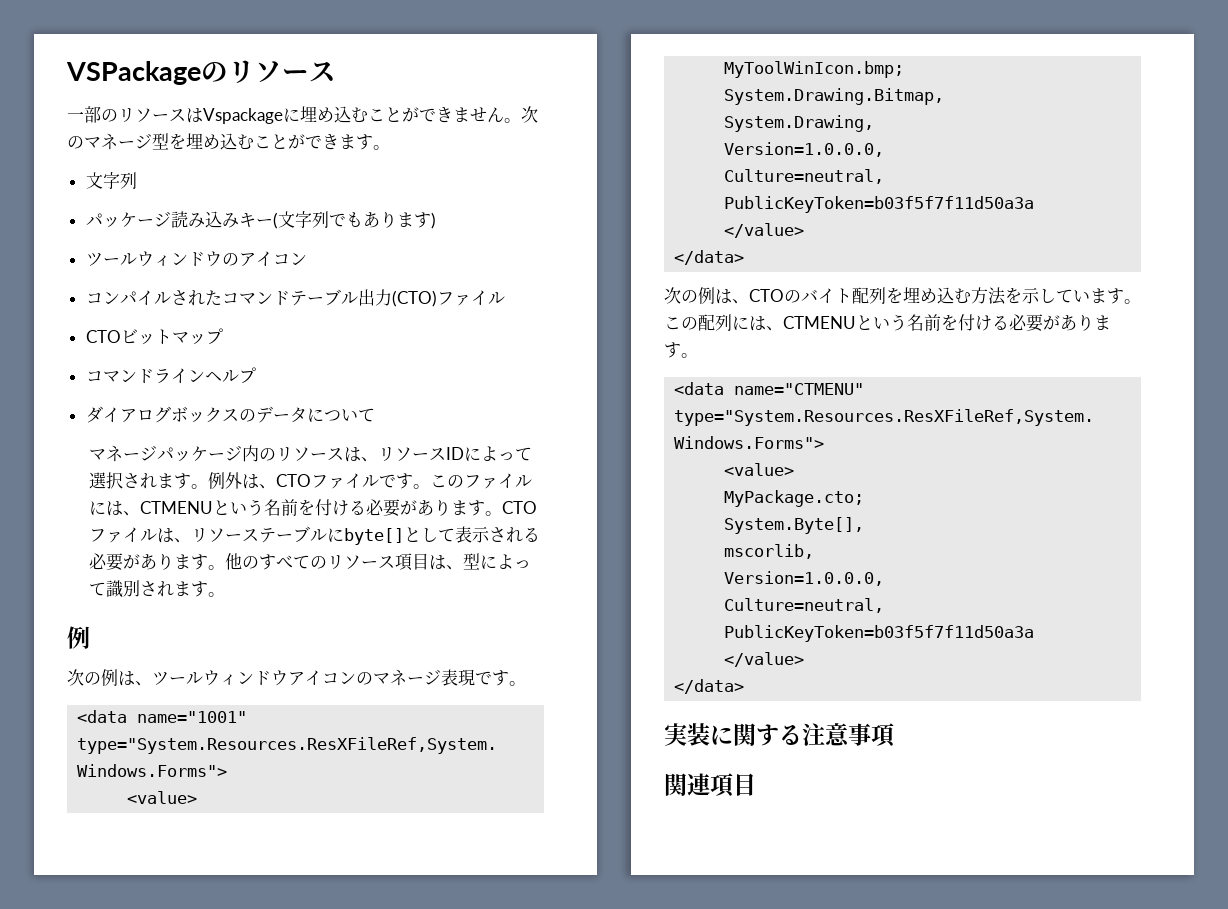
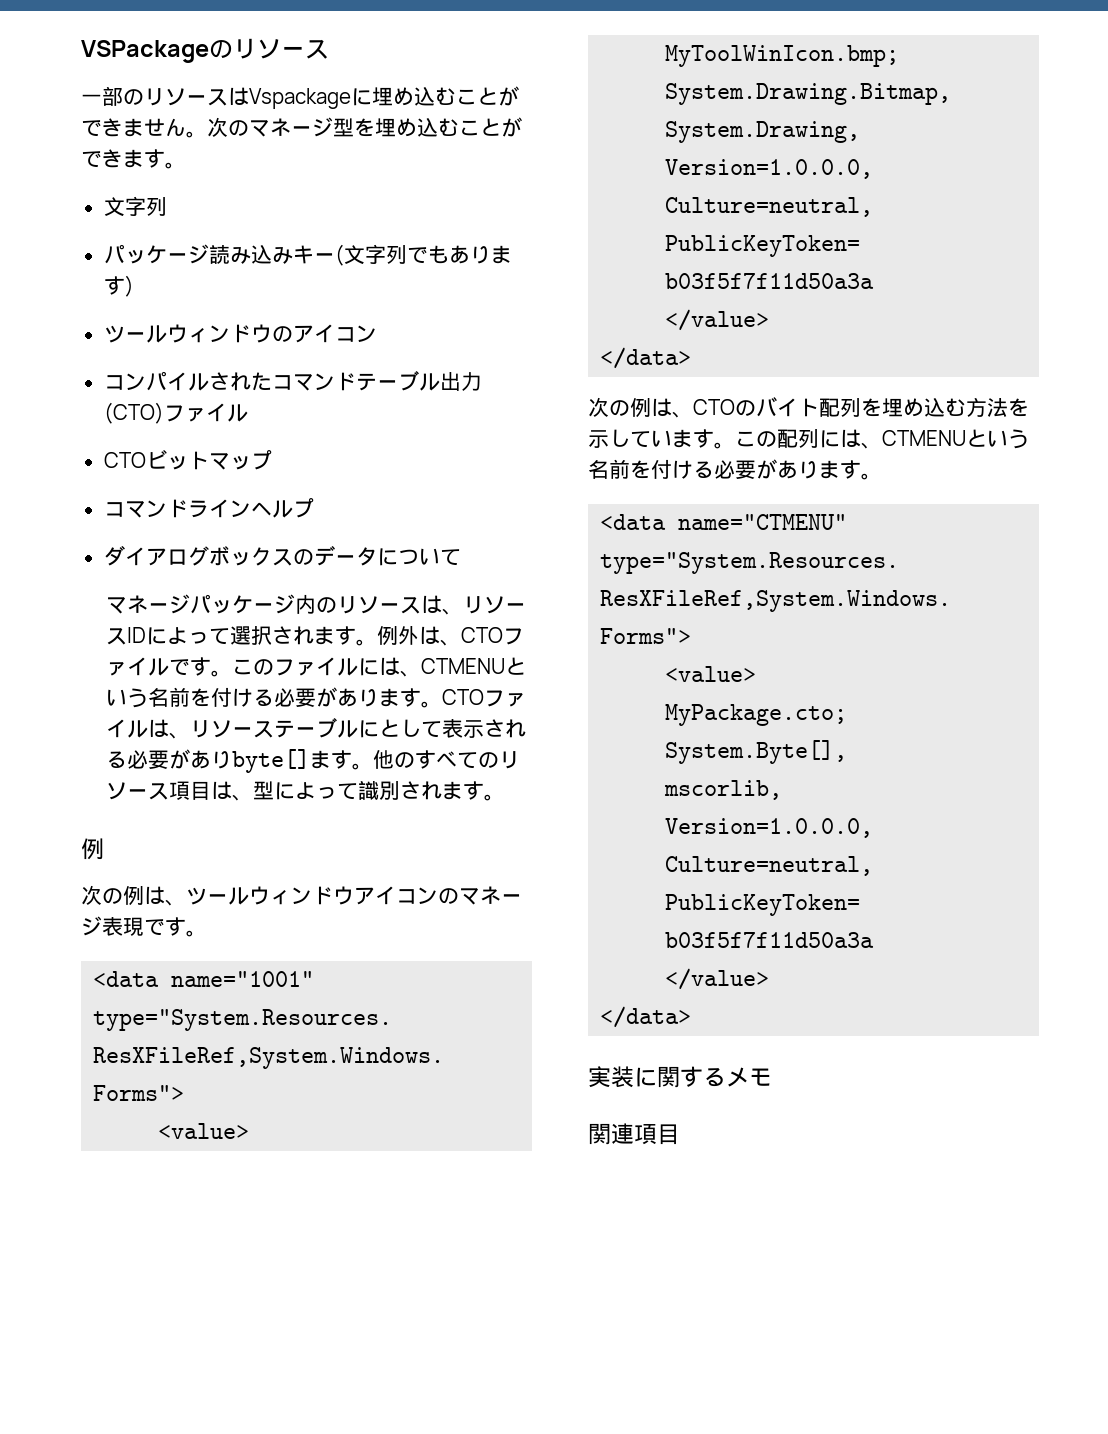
[344,528,405,545] byte[] -> (379, 729) none
(175, 561) none -> [231,749,310,773] byte[]
[802,723,895,747] 注意事項 -> [726,1067,772,1087] メモ

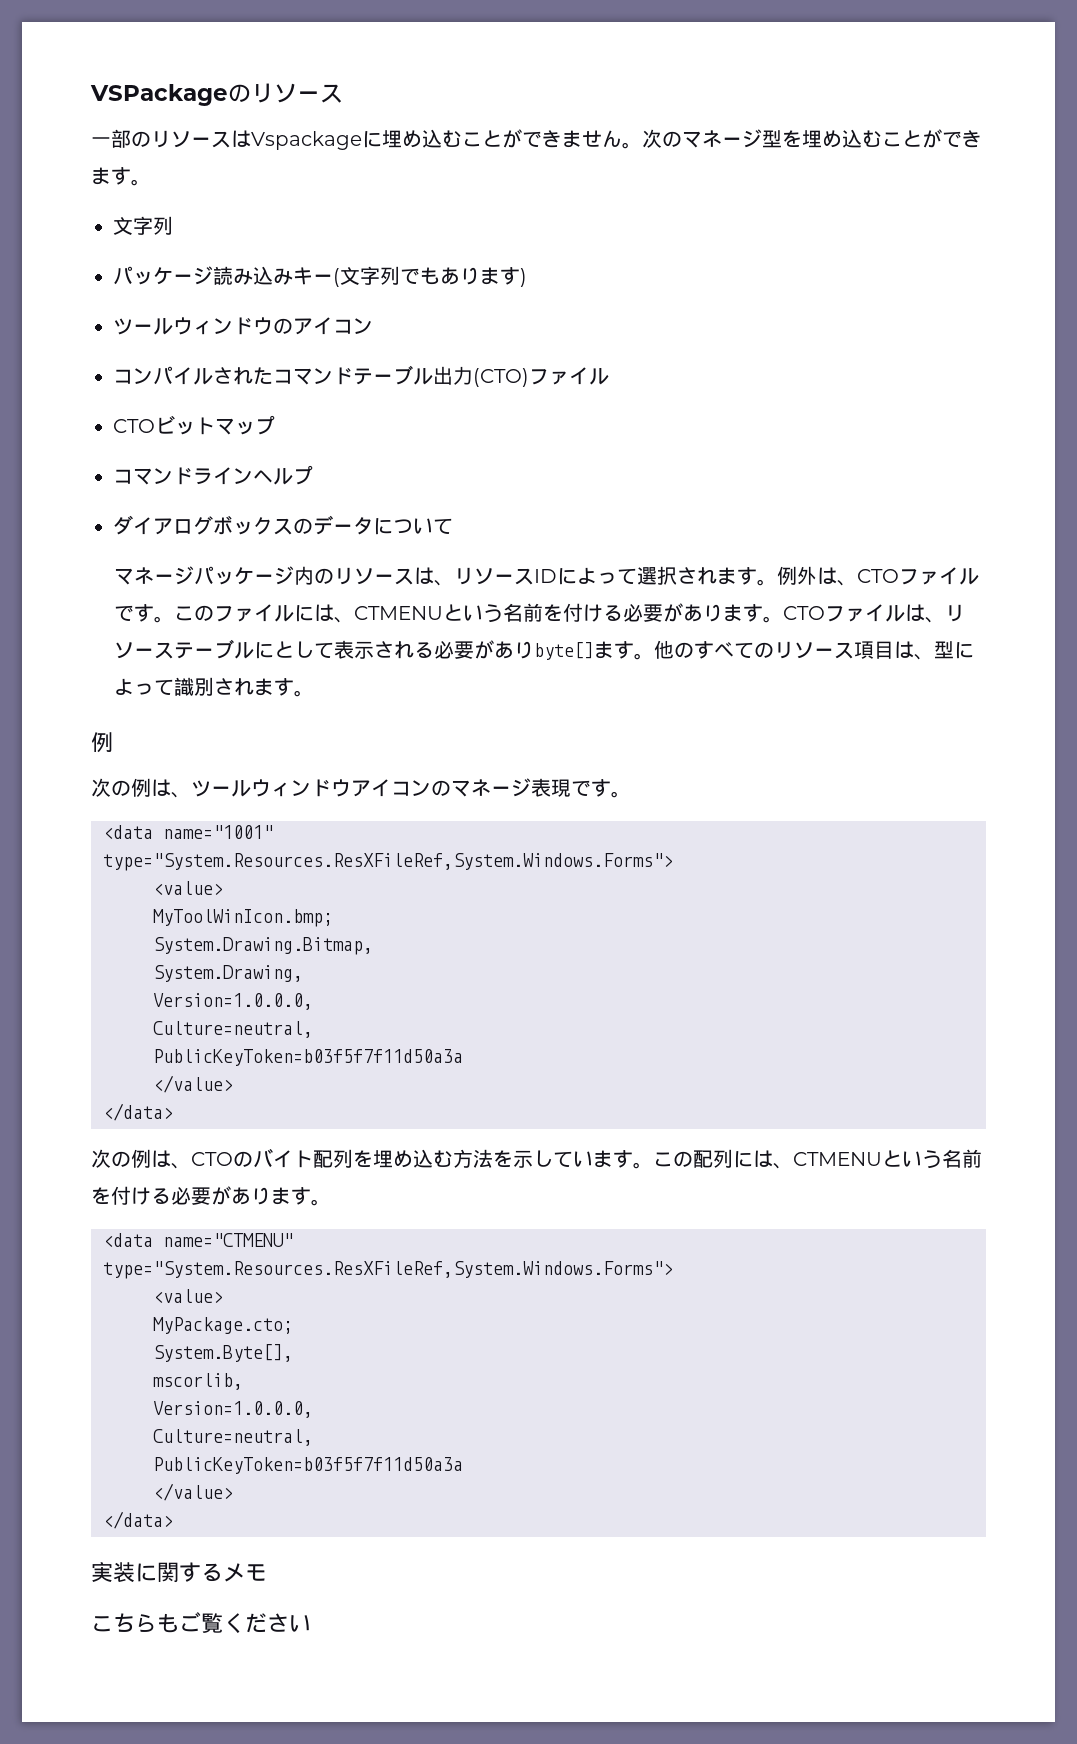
[588,1123,680,1145] 関連項目 -> [91,1612,311,1634] こちらもご覧ください

